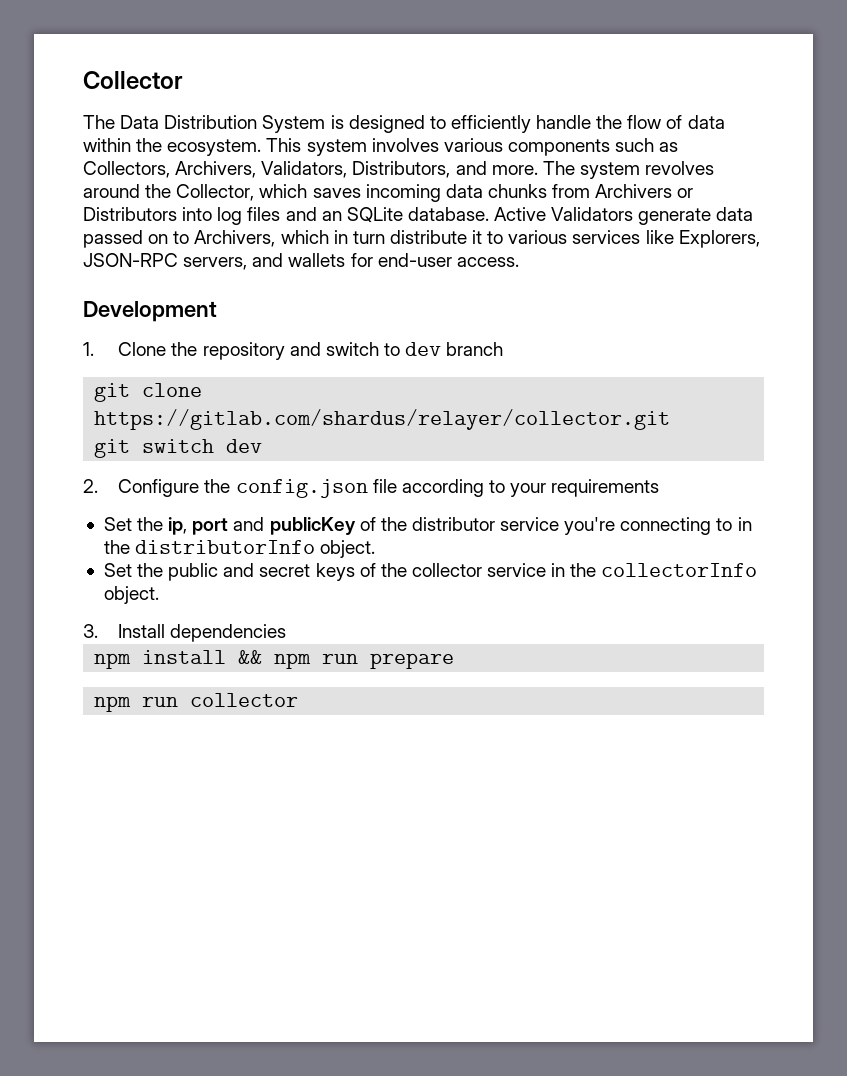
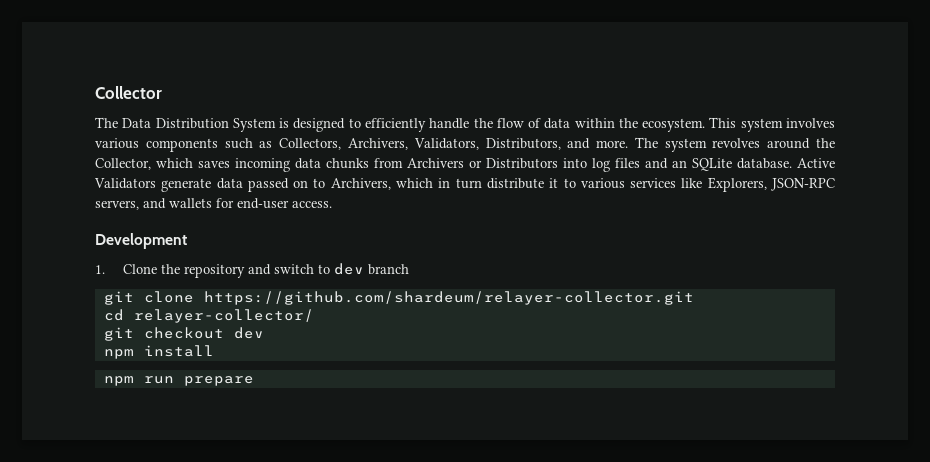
[94,409,671,430] [94,439,263,458] [83,479,660,498] [103,517,752,535] [103,540,376,558] [103,563,758,581] [103,586,159,604] [83,624,287,642] https://gitlab.com/shardus/relayer/collector.git // git switch dev // 2. Configure the config.json file according to your requirements // Set the ip, port and publicKey of the distributor service you're connecting to in the distributorInfo object. // Set the public and secret keys of the collector service in the collectorInfo object. // 3. Install dependencies -> [203,291,694,305] [103,309,314,323] [103,327,264,341] https://github.com/shardeum/relayer-collector.git // cd relayer-collector/ // git checkout dev
[238,650,263,664] && -> (214, 351) //
[94,693,299,712] // npm run collector -> (254, 381) none

